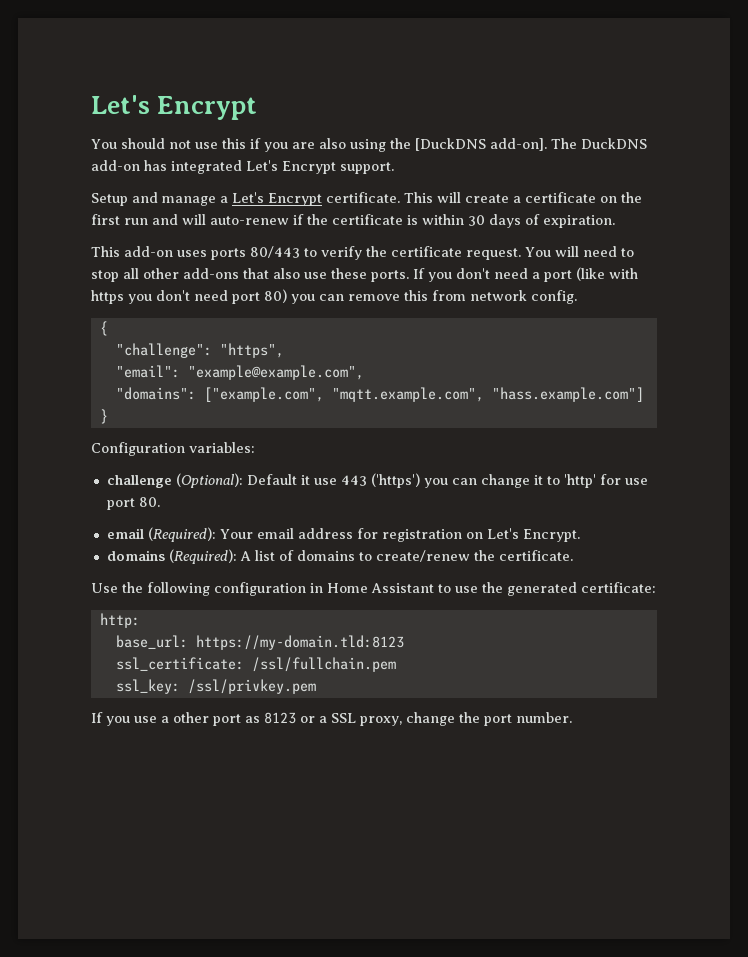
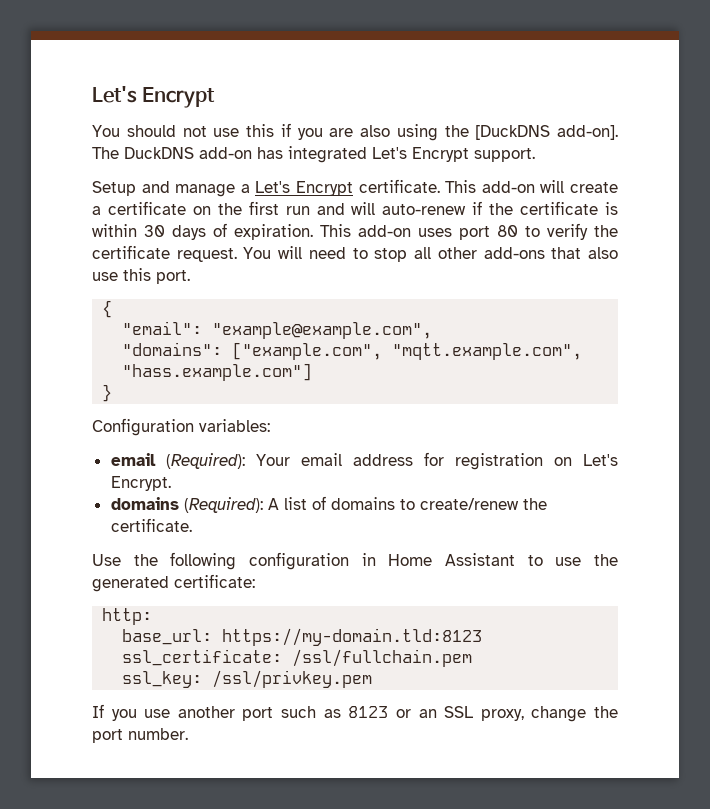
(433, 197) none -> [481,181,535,193] add-on
(615, 221) // -> (313, 232) none
[211,246,300,260] ports 80/443 -> [459,225,518,240] port 80
[331,267,638,282] [91,289,577,304] these ports. If you don't need a port (like with https you don't need port 80) you can remove this from network config. -> [123,268,190,284] this port.
[115,343,284,358] // "challenge": "https", -> (113, 309) none
[106,473,648,488] [106,497,160,510] // challenge (Optional): Default it use 443 ('https') you can change it to 'http' for use port 80. -> (270, 425) none
[161,712,241,726] a other port -> [177,706,317,721] another port such
[319,716,327,723] a -> [418,709,437,718] an

